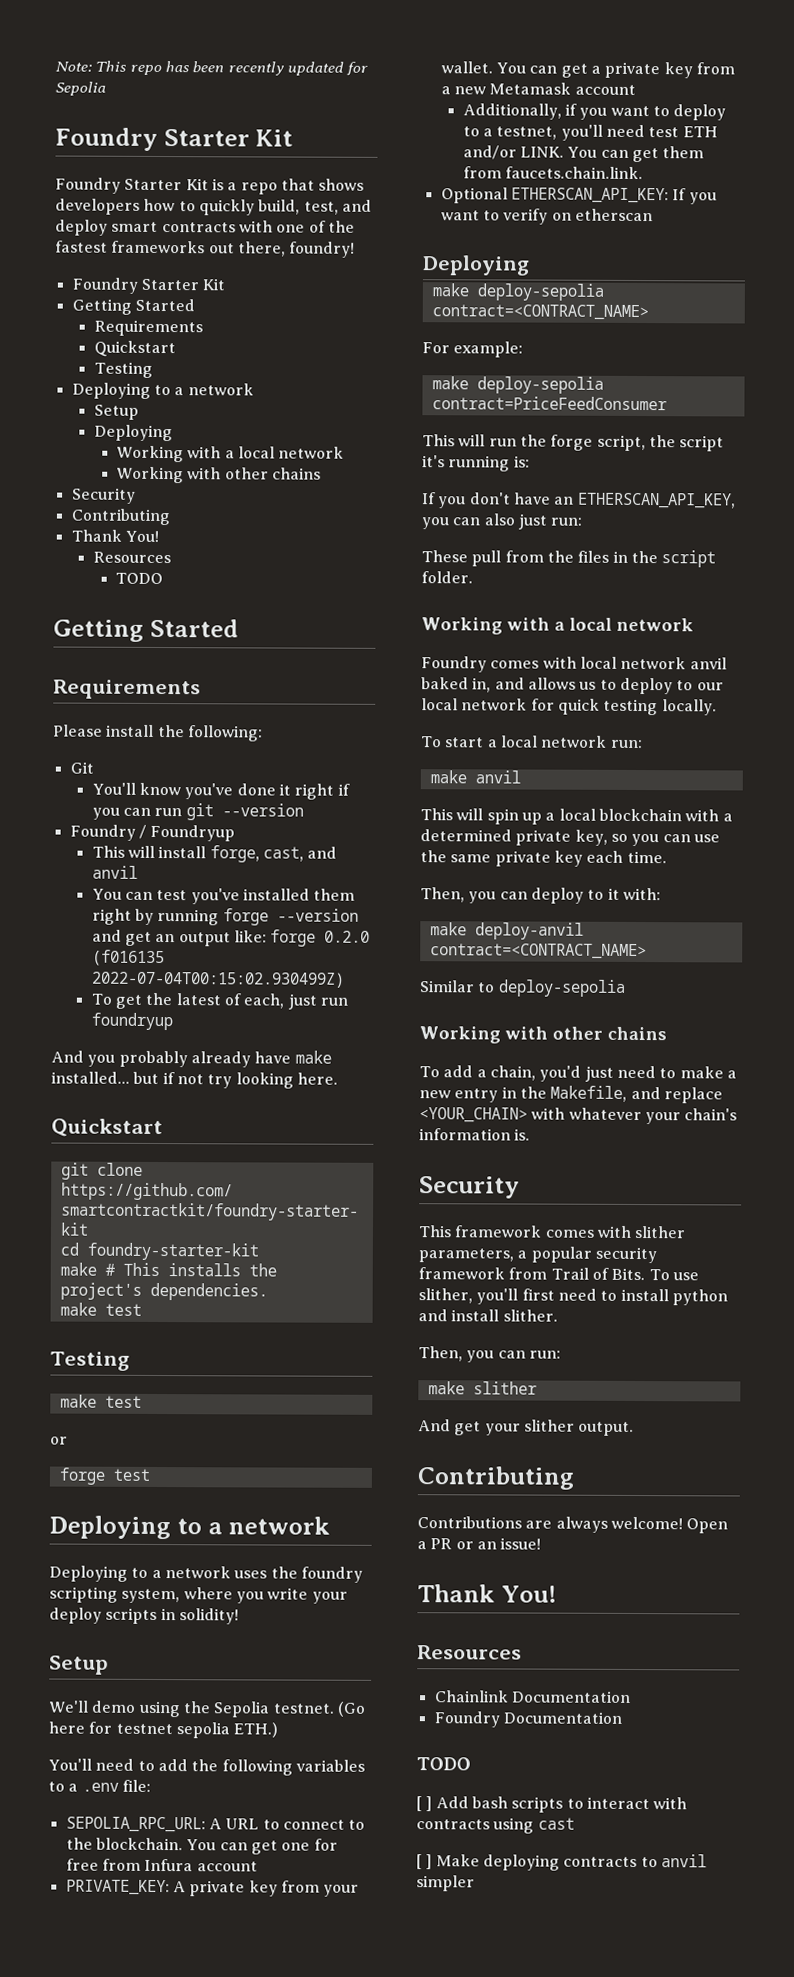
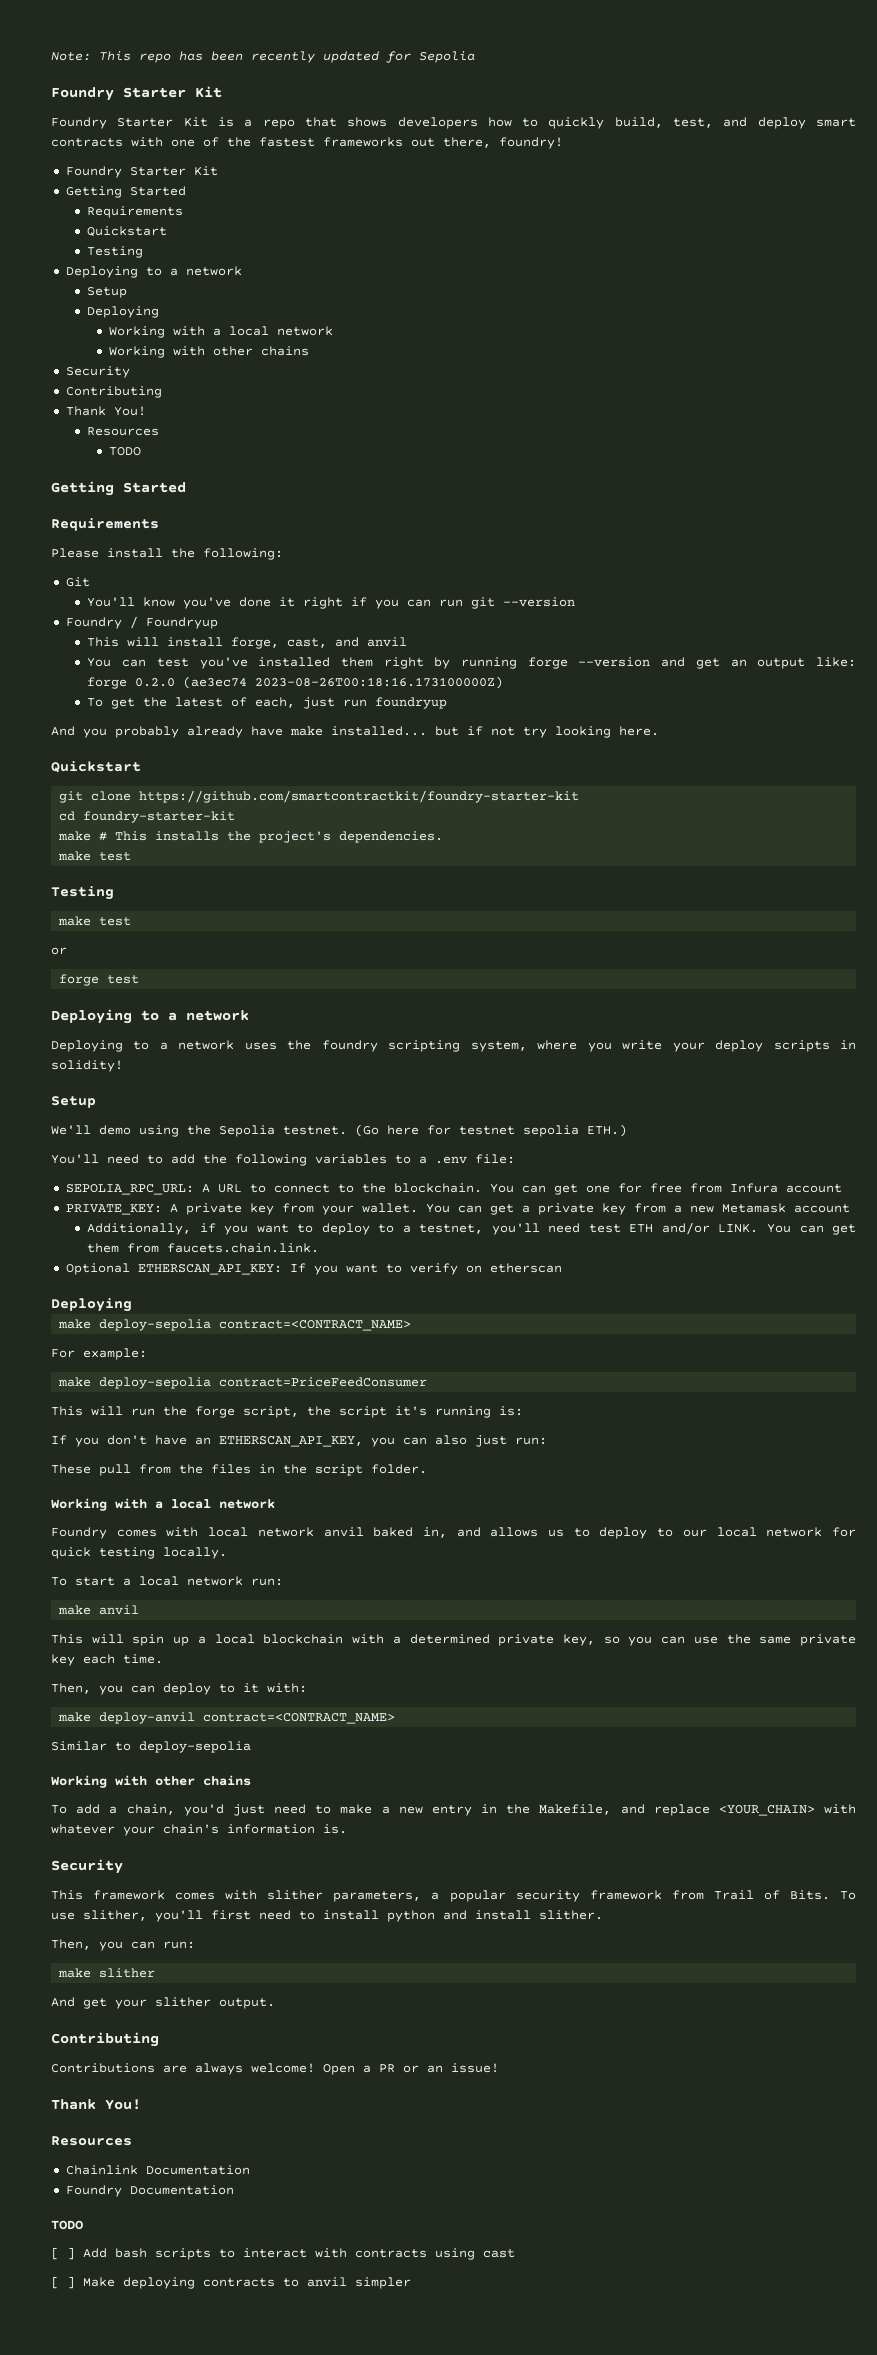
[91,949,165,967] [91,971,345,988] (f016135 2022-07-04T00:15:02.930499Z) -> [183,676,504,689] (ae3ec74 2023-08-26T00:18:16.173100000Z)

